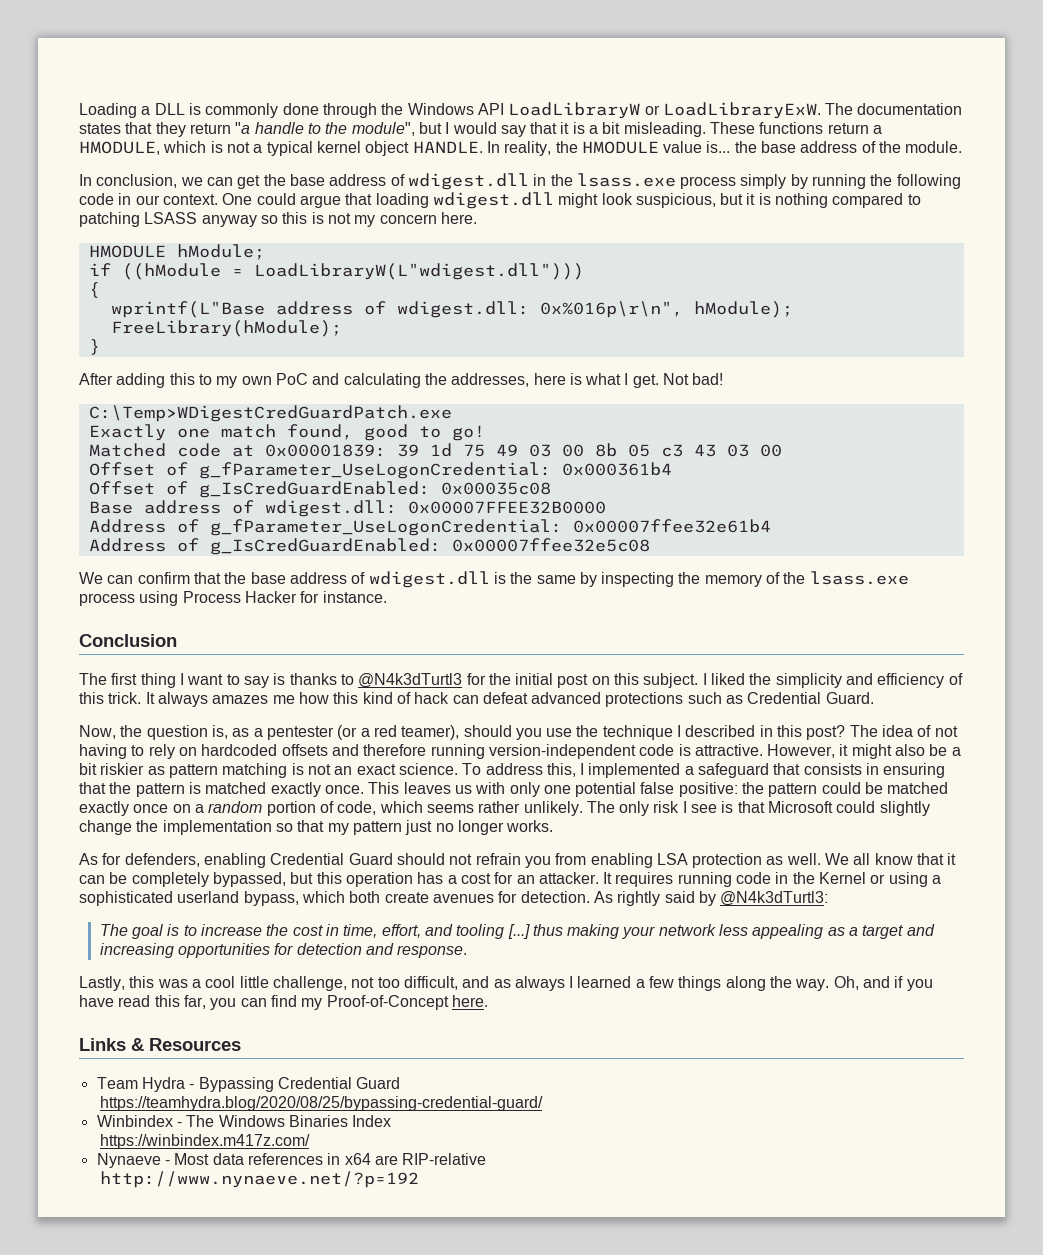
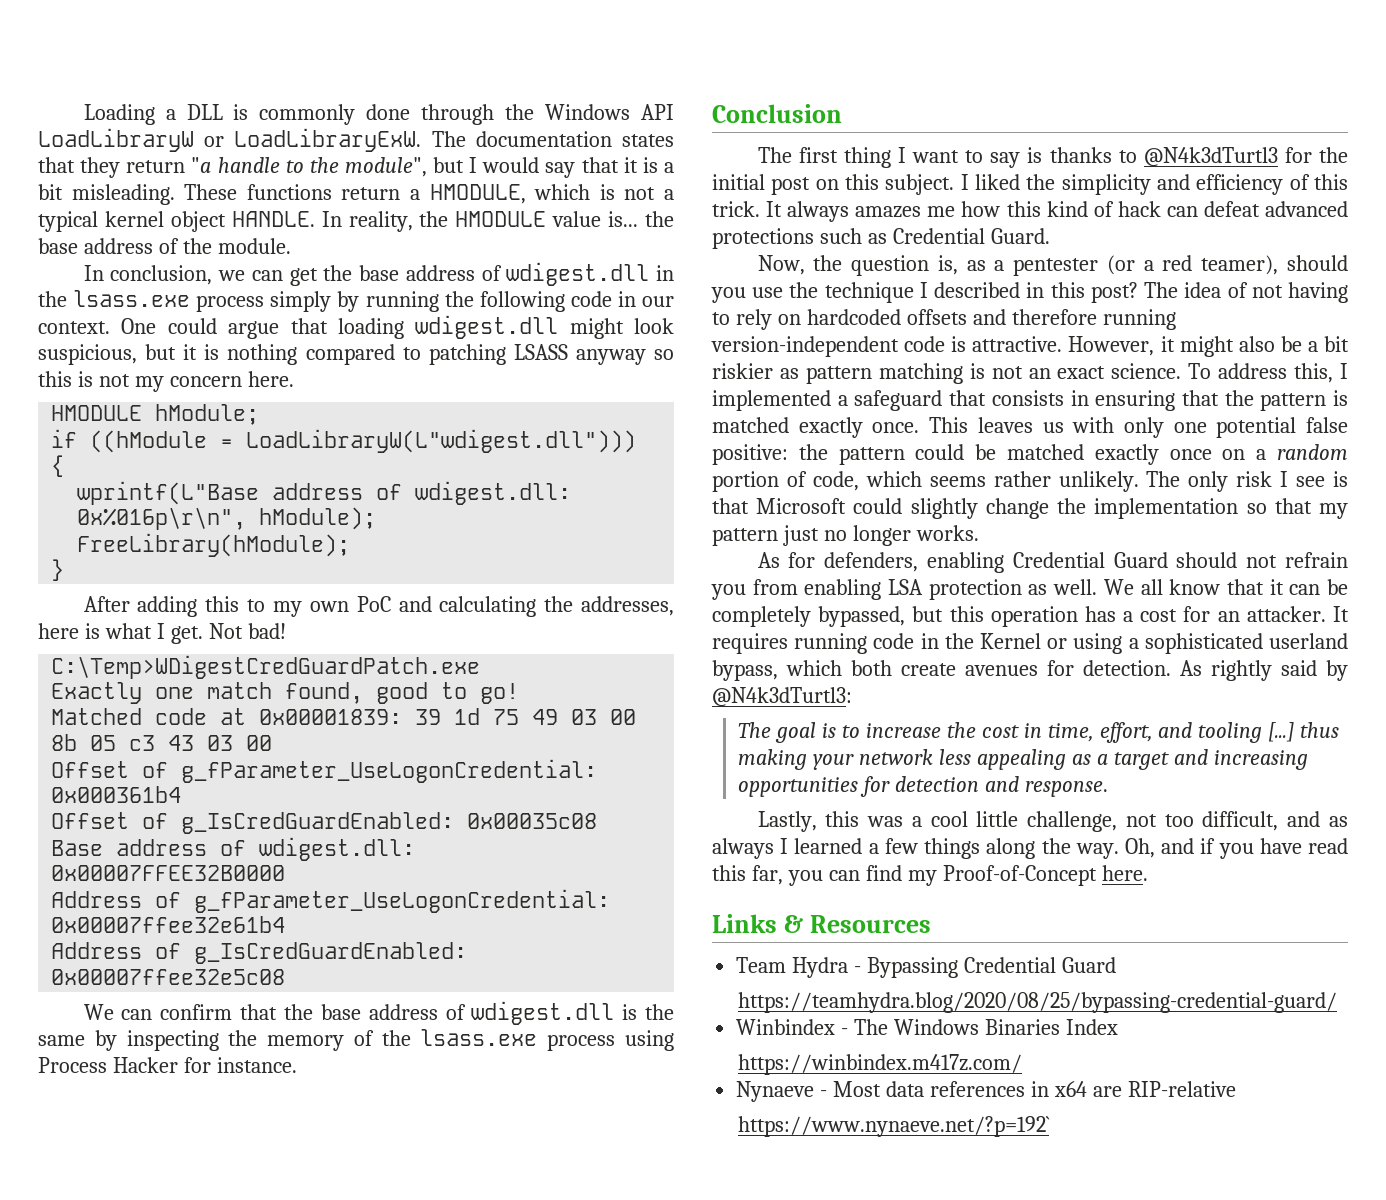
[99,1171,419,1188] http://www.nynaeve.net/?p=192 -> [738,1116,1051,1137] https://www.nynaeve.net/?p=192`

